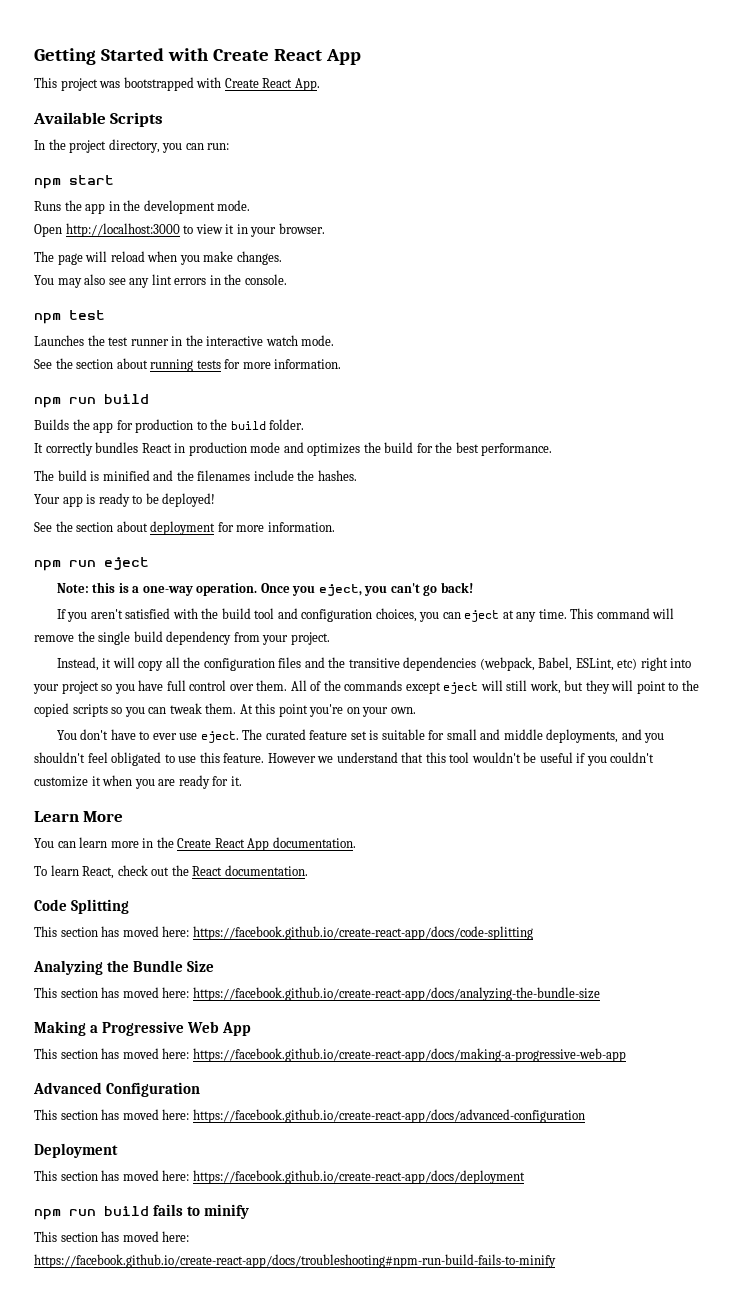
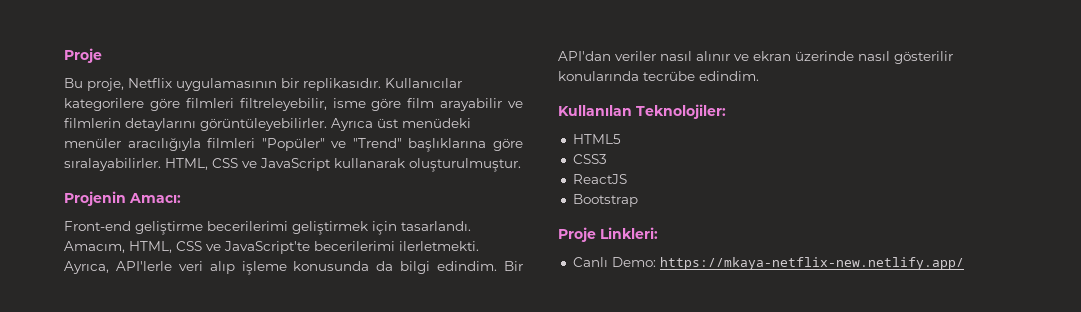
[34,48,361,65] [34,77,320,91] [33,112,164,127] [34,139,230,153] [34,175,114,189] [34,200,251,214] [34,223,325,237] [34,251,282,265] [34,274,287,288] [34,310,105,324] [34,335,335,346] [34,358,342,372] [34,394,149,408] [34,419,305,433] [34,442,553,456] [34,470,357,481] [34,493,216,507] [34,521,335,535] [34,557,149,571] [56,582,473,596] [56,608,675,622] [34,631,330,645] [56,657,692,671] [33,680,699,694] [34,703,416,717] [56,729,665,743] [34,752,655,766] [34,775,242,789] [34,811,124,822] [34,837,356,851] [34,865,308,879] [34,899,129,914] [34,926,533,940] [33,960,214,975] [34,987,600,1001] [34,1021,251,1036] [34,1048,626,1062] [33,1082,200,1097] [34,1109,585,1123] [34,1143,118,1158] [34,1170,525,1184] [34,1204,249,1220] [34,1231,190,1242] [34,1254,556,1268] Getting Started with Create React App // This project was bootstrapped with Create React App. // Available Scripts // In the project directory, you can run: // npm start // Runs the app in the development mode. // Open http://localhost:3000 to view it in your browser. // The page will reload when you make changes. // You may also see any lint errors in the console. // npm test // Launches the test runner in the interactive watch mode. // See the section about running tests for more information. // npm run build // Builds the app for production to the build folder. // It correctly bundles React in production mode and optimizes the build for the best performance. // The build is minified and the filenames include the hashes. // Your app is ready to be deployed! // See the section about deployment for more information. // npm run eject // Note: this is a one-way operation. Once you eject, you can't go back! // If you aren't satisfied with the build tool and configuration choices, you can eject at any time. This command will remove the single build dependency from your project. // Instead, it will copy all the configuration files and the transitive dependencies (webpack, Babel, ESLint, etc) right into your project so you have full control over them. All of the commands except eject will still work, but they will point to the copied scripts so you can tweak them. At this point you're on your own. // You don't have to ever use eject. The curated feature set is suitable for small and middle deployments, and you shouldn't feel obligated to use this feature. However we understand that this tool wouldn't be useful if you couldn't customize it when you are ready for it. // Learn More // You can learn more in the Create React App documentation. // To learn React, check out the React documentation. // Code Splitting // This section has moved here: https://facebook.github.io/create-react-app/docs/code-splitting // Analyzing the Bundle Size // This section has moved here: https://facebook.github.io/create-react-app/docs/analyzing-the-bundle-size // Making a Progressive Web App // This section has moved here: https://facebook.github.io/create-react-app/docs/making-a-progressive-web-app // Advanced Configuration // This section has moved here: https://facebook.github.io/create-react-app/docs/advanced-configuration // Deployment // This section has moved here: https://facebook.github.io/create-react-app/docs/deployment // npm run build fails to minify // This section has moved here: https://facebook.github.io/create-react-app/docs/troubleshooting#npm-run-build-fails-to-minify -> [64,48,102,63] [64,78,462,91] [64,98,523,111] [64,118,471,131] [64,138,523,152] [64,158,521,172] [64,191,181,206] [64,221,471,235] [64,241,479,254] [64,261,524,275] [558,51,953,64] [558,71,759,81] [558,104,726,119] [572,134,621,144] [572,154,607,164] [572,174,627,184] [572,194,638,207] [558,227,658,242] [572,257,964,270] Proje // Bu proje, Netflix uygulamasının bir replikasıdır. Kullanıcılar kategorilere göre filmleri filtreleyebilir, isme göre film arayabilir ve filmlerin detaylarını görüntüleyebilirler. Ayrıca üst menüdeki menüler aracılığıyla filmleri "Popüler" ve "Trend" başlıklarına göre sıralayabilirler. HTML, CSS ve JavaScript kullanarak oluşturulmuştur. // Projenin Amacı: // Front-end geliştirme becerilerimi geliştirmek için tasarlandı. Amacım, HTML, CSS ve JavaScript'te becerilerimi ilerletmekti. Ayrıca, API'lerle veri alıp işleme konusunda da bilgi edindim. Bir API'dan veriler nasıl alınır ve ekran üzerinde nasıl gösterilir konularında tecrübe edindim. // Kullanılan Teknolojiler: // HTML5 // CSS3 // ReactJS // Bootstrap // Proje Linkleri: // Canlı Demo: https://mkaya-netflix-new.netlify.app/

